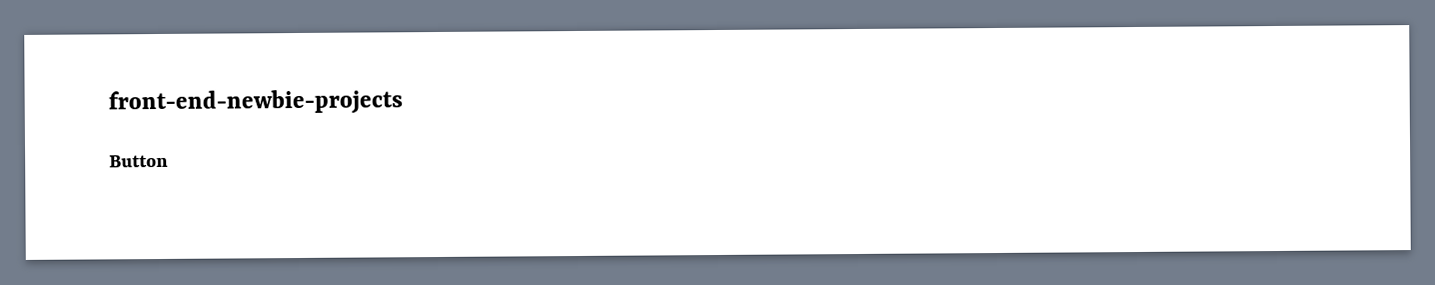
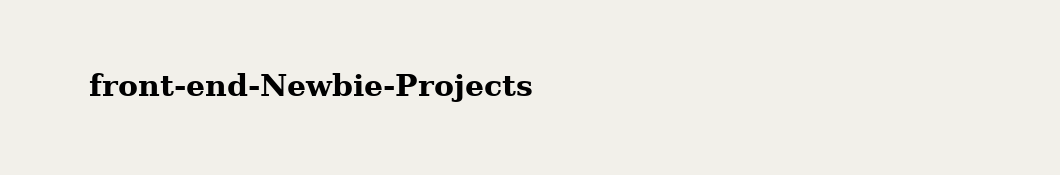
[108,89,403,116] [109,154,169,168] front-end-newbie-projects // Button -> [89,73,533,102] front-end-Newbie-Projects

